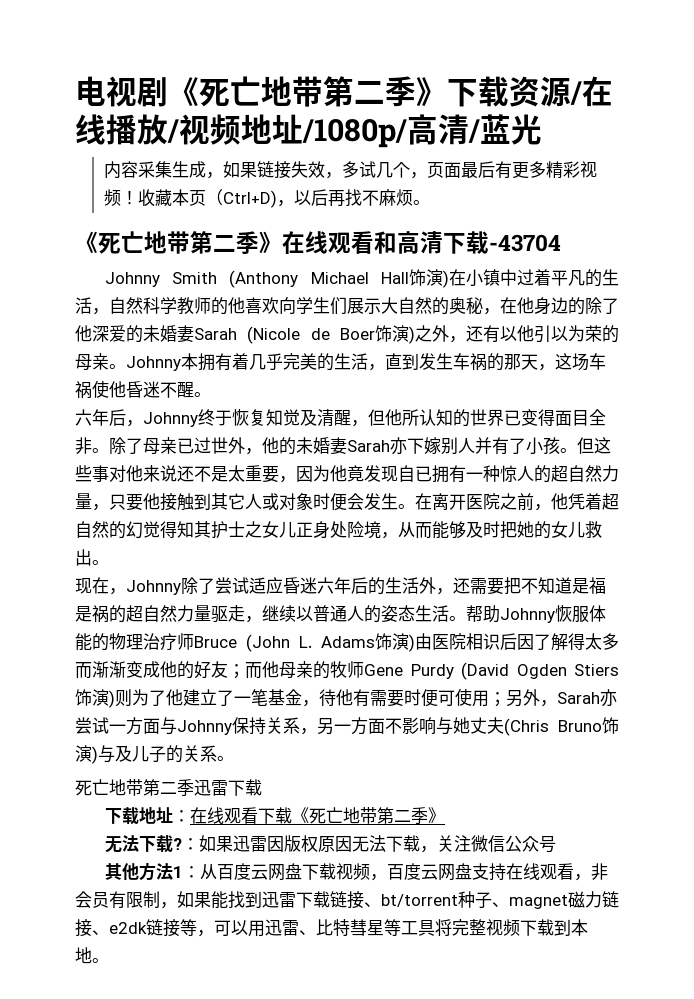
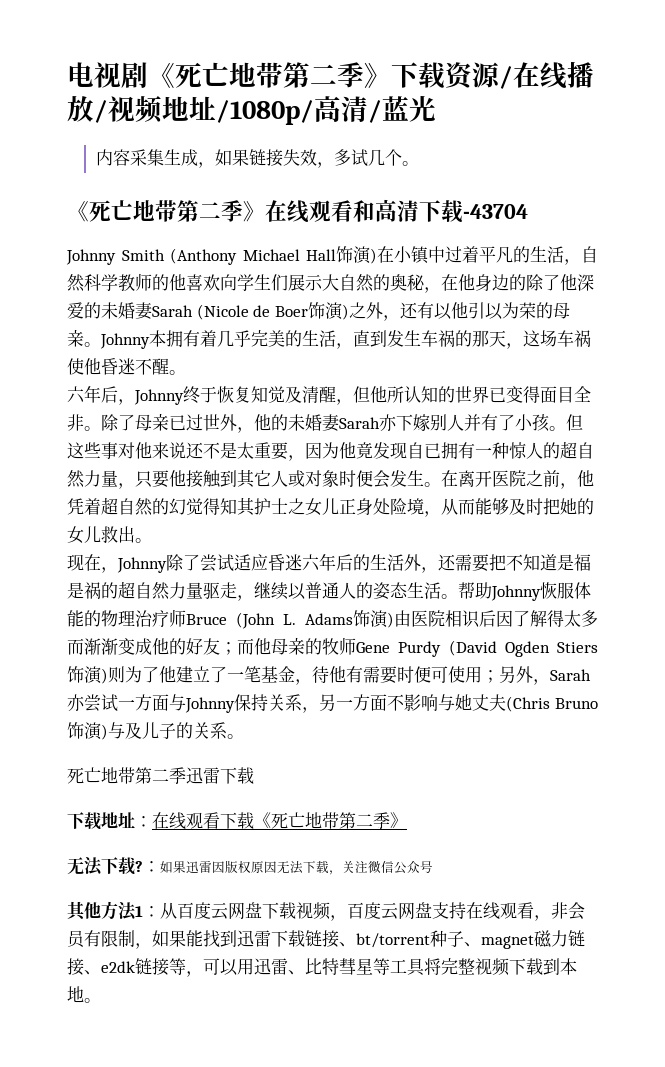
[409,161,597,179] [103,189,413,208] ，页面最后有更多精彩视频！收藏本页（Ctrl+D)，以后再找不麻烦 -> (402, 157) none

